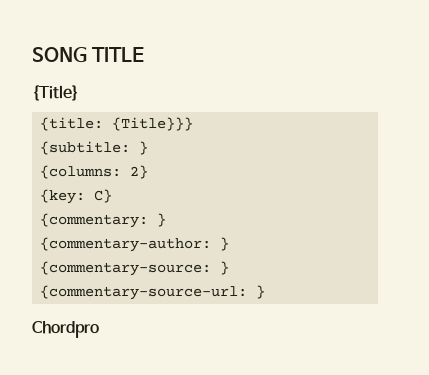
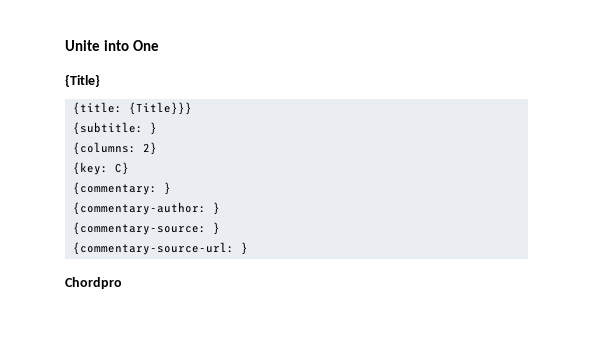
[32,47,145,63] SONG TITLE -> [65,40,160,51] Unite into One

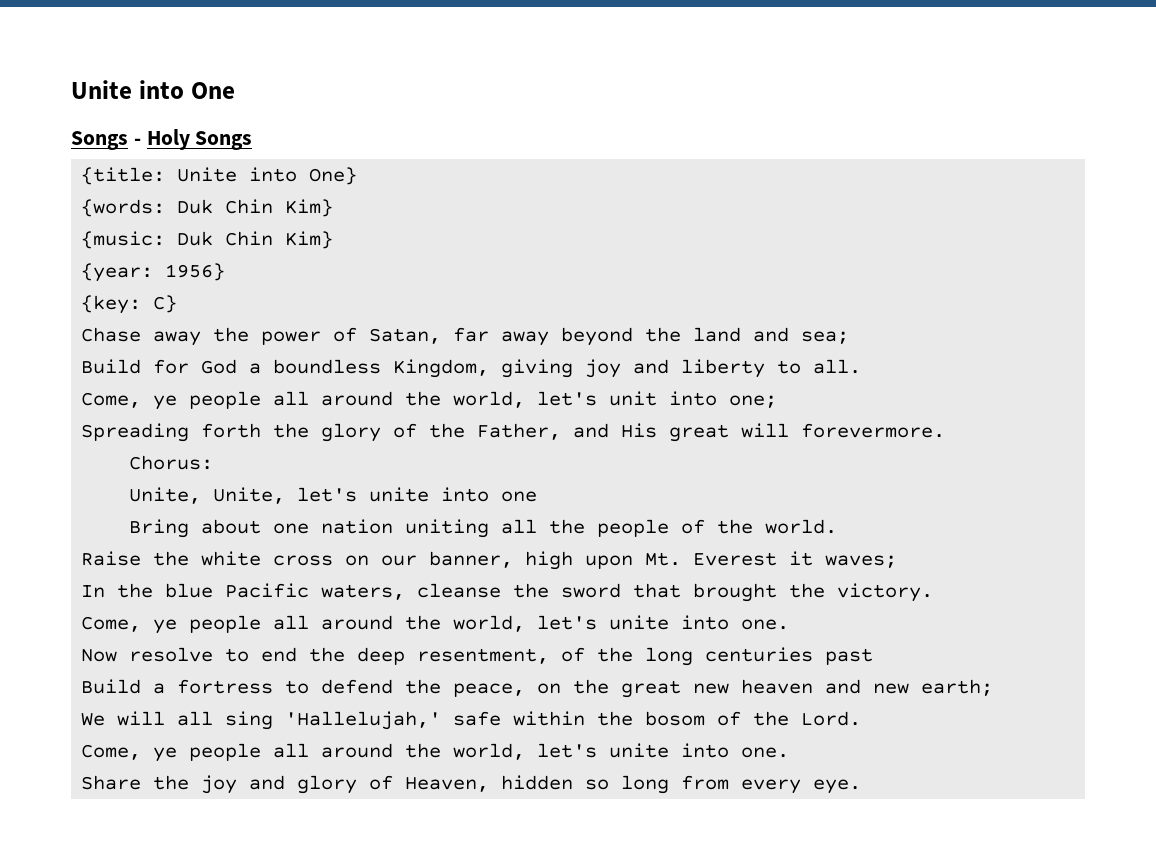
[65,74,100,87] [72,102,192,115] [72,122,157,135] [72,142,157,155] [72,162,129,175] [72,182,171,195] [72,202,220,215] [72,222,220,235] [72,242,248,255] [65,277,122,289] {Title} // {title: {Title}}} // {subtitle: } // {columns: 2} // {key: C} // {commentary: } // {commentary-author: } // {commentary-source: } // {commentary-source-url: } // Chordpro -> [71,129,253,150] [81,167,358,185] [81,199,334,217] [81,231,334,249] [81,263,226,282] [81,295,178,314] [81,327,850,346] [81,359,862,378] [81,391,778,410] [81,423,946,442] [129,455,214,470] [129,487,538,504] [129,519,838,538] [81,551,898,570] [81,583,934,602] [81,615,790,634] [81,647,874,666] [81,679,994,698] [81,711,862,730] [81,743,790,762] [81,775,862,794] Songs - Holy Songs // {title: Unite into One} // {words: Duk Chin Kim} // {music: Duk Chin Kim} // {year: 1956} // {key: C} // Chase away the power of Satan, far away beyond the land and sea; // Build for God a boundless Kingdom, giving joy and liberty to all. // Come, ye people all around the world, let's unit into one; // Spreading forth the glory of the Father, and His great will forevermore. // Chorus: // Unite, Unite, let's unite into one // Bring about one nation uniting all the people of the world. // Raise the white cross on our banner, high upon Mt. Everest it waves; // In the blue Pacific waters, cleanse the sword that brought the victory. // Come, ye people all around the world, let's unite into one. // Now resolve to end the deep resentment, of the long centuries past // Build a fortress to defend the peace, on the great new heaven and new earth; // We will all sing 'Hallelujah,' safe within the bosom of the Lord. // Come, ye people all around the world, let's unite into one. // Share the joy and glory of Heaven, hidden so long from every eye.

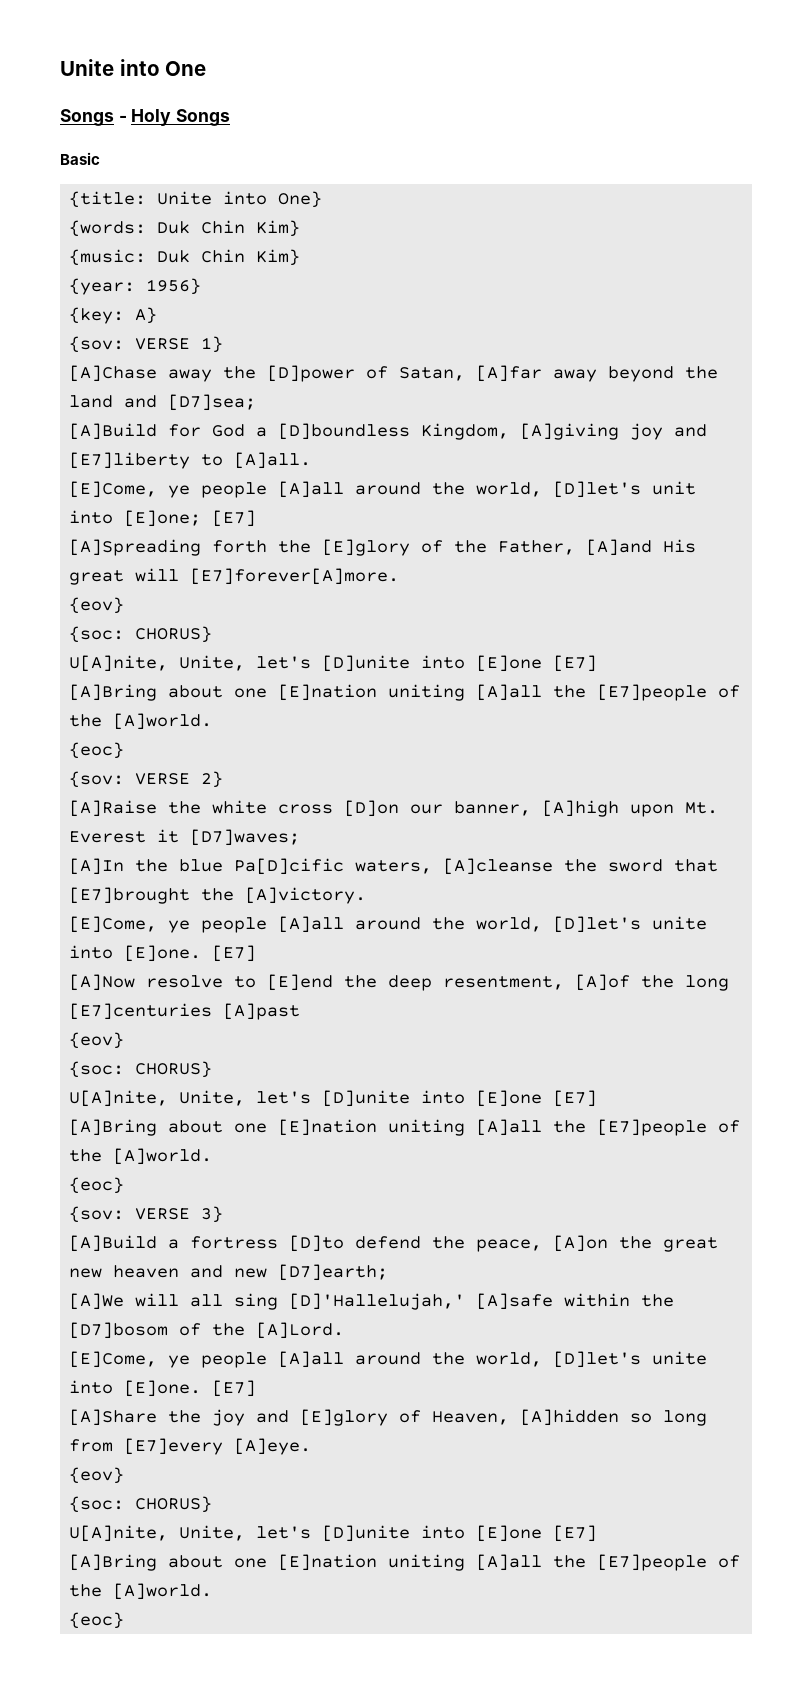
(253, 140) none -> [60,152,100,165] // Basic
[153,295,178,313] [81,327,142,342] C} // Chase -> [135,307,157,324] [69,336,223,353] [69,365,157,382] A} // {sov: VERSE 1} // [A]Chase
[261,331,322,345] power -> [267,365,355,382] [D]power
[453,327,490,342] far -> [476,365,542,382] [A]far
[801,331,850,344] [81,359,142,374] sea; // Build -> [168,394,256,411] [69,423,157,440] [D7]sea; // [A]Build
[273,359,862,378] [81,391,598,410] boundless Kingdom, giving joy and liberty to all. // Come, ye people all around the world, let's -> [278,423,707,440] [69,452,311,469] [69,481,641,498] [D]boundless Kingdom, [A]giving joy and [E7]liberty to [A]all. // [E]Come, ye people [A]all around the world, [D]let's
[729,395,778,408] [81,423,190,442] one; // Spreading -> [124,510,256,527] [69,539,201,556] [E]one; [E7] // [A]Spreading
[321,423,382,442] glory -> [322,539,410,556] [E]glory
[573,423,610,438] and -> [586,539,652,556] [A]and
[801,423,946,438] [129,455,214,470] [129,487,538,504] [129,519,838,538] [81,551,142,566] forevermore. // Chorus: // Unite, Unite, let's unite into one // Bring about one nation uniting all the people of the world. // Raise -> [190,568,399,585] [69,597,124,614] [69,626,212,643] [69,655,597,672] [69,684,740,701] [69,713,212,730] [69,742,124,759] [69,771,223,788] [69,800,157,817] [E7]forever[A]more. // {eov} // {soc: CHORUS} // U[A]nite, Unite, let's [D]unite into [E]one [E7] // [A]Bring about one [E]nation uniting [A]all the [E7]people of the [A]world. // {eoc} // {sov: VERSE 2} // [A]Raise
[345,555,370,566] on -> [344,800,399,817] [D]on
[525,551,574,570] high -> [542,800,619,817] [A]high
[825,555,898,568] [81,583,934,602] [81,615,790,634] [81,649,118,662] waves; // In the blue Pacific waters, cleanse the sword that brought the victory. // Come, ye people all around the world, let's unite into one. // Now -> [190,829,300,846] [69,858,718,875] [69,887,366,904] [69,916,707,933] [69,945,256,962] [69,974,135,991] [D7]waves; // [A]In the blue Pa[D]cific waters, [A]cleanse the sword that [E7]brought the [A]victory. // [E]Come, ye people [A]all around the world, [D]let's unite into [E]one. [E7] // [A]Now
[261,647,298,662] end -> [267,974,333,991] [E]end
[561,647,874,666] [81,679,142,694] of the long centuries past // Build -> [575,974,729,991] [69,1003,300,1020] [69,1032,124,1049] [69,1061,212,1078] [69,1090,597,1107] [69,1119,740,1136] [69,1148,212,1165] [69,1177,124,1194] [69,1206,223,1223] [69,1235,157,1252] [A]of the long [E7]centuries [A]past // {eov} // {soc: CHORUS} // U[A]nite, Unite, let's [D]unite into [E]one [E7] // [A]Bring about one [E]nation uniting [A]all the [E7]people of the [A]world. // {eoc} // {sov: VERSE 3} // [A]Build
[285,680,310,694] to -> [289,1235,344,1252] [D]to
[537,683,562,694] on -> [553,1235,608,1252] [A]on
[921,679,994,696] [81,712,106,726] earth; // We -> [278,1264,388,1281] [69,1293,124,1310] [D7]earth; // [A]We
[285,711,502,730] 'Hallelujah,' safe -> [289,1293,553,1310] [D]'Hallelujah,' [A]safe
[645,711,862,726] [81,743,790,762] [81,775,142,790] bosom of the Lord. // Come, ye people all around the world, let's unite into one. // Share -> [69,1322,344,1339] [69,1351,707,1368] [69,1380,256,1397] [69,1409,157,1426] [D7]bosom of the [A]Lord. // [E]Come, ye people [A]all around the world, [D]let's unite into [E]one. [E7] // [A]Share
[297,775,358,794] glory -> [300,1409,388,1426] [E]glory
[501,775,574,790] hidden -> [520,1409,619,1426] [A]hidden
[741,779,862,794] every eye. -> [124,1438,311,1455] [69,1467,124,1484] [69,1496,212,1513] [69,1525,597,1542] [69,1554,740,1571] [69,1583,212,1600] [69,1612,124,1629] [E7]every [A]eye. // {eov} // {soc: CHORUS} // U[A]nite, Unite, let's [D]unite into [E]one [E7] // [A]Bring about one [E]nation uniting [A]all the [E7]people of the [A]world. // {eoc}

